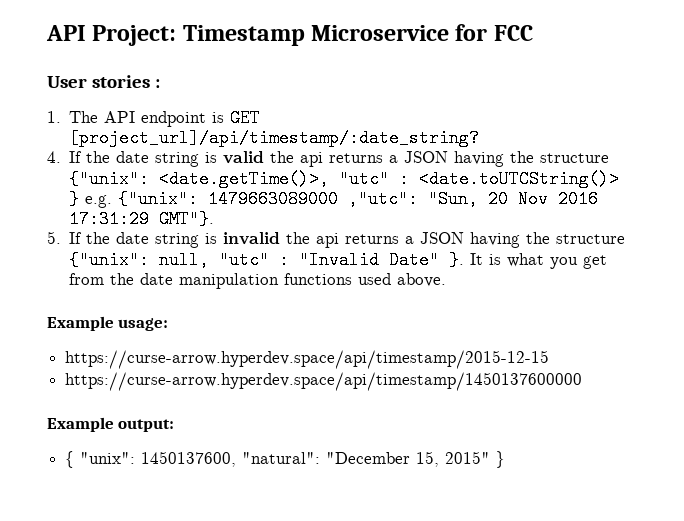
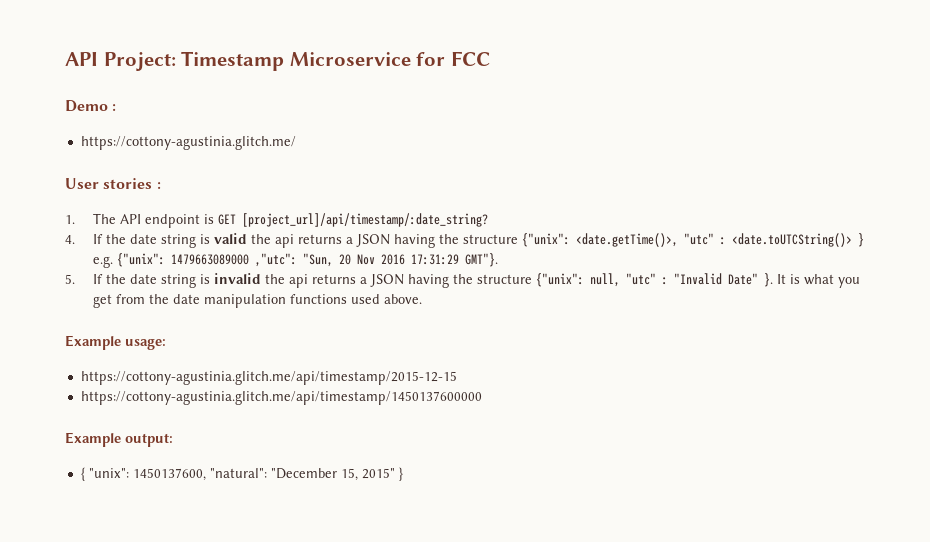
(533, 33) none -> [65,100,117,112] [80,136,296,150] // Demo : // https://cottony-agustinia.glitch.me/
[65,350,550,369] [65,372,583,391] https://curse-arrow.hyperdev.space/api/timestamp/2015-12-15 // https://curse-arrow.hyperdev.space/api/timestamp/1450137600000 -> [80,371,457,385] [80,391,482,405] https://cottony-agustinia.glitch.me/api/timestamp/2015-12-15 // https://cottony-agustinia.glitch.me/api/timestamp/1450137600000

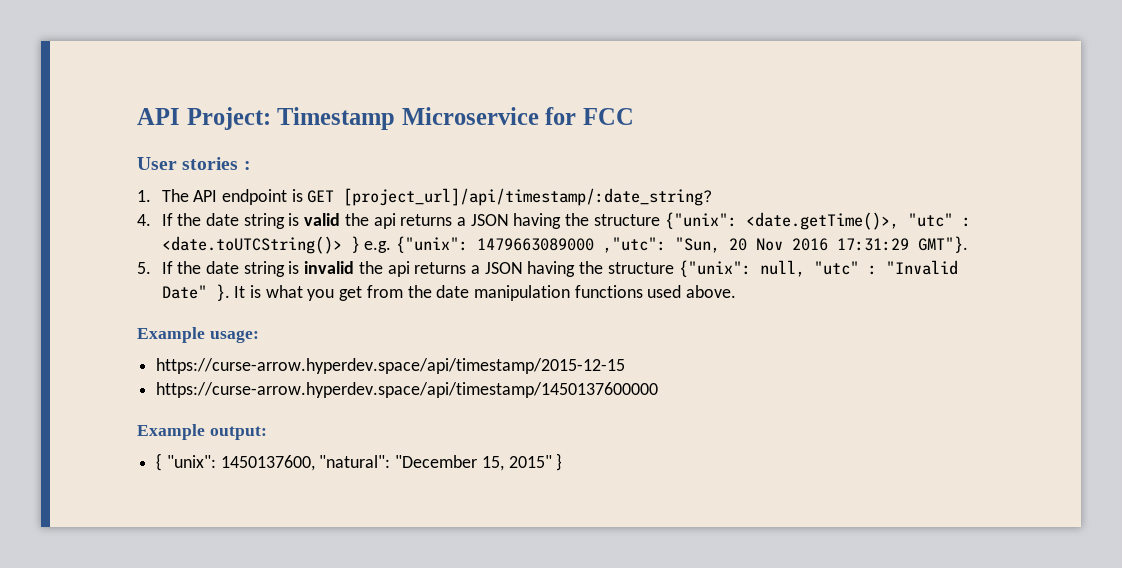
[65,100,117,112] [80,136,296,150] // Demo : // https://cottony-agustinia.glitch.me/ -> (635, 116) none
[80,371,457,385] [80,391,482,405] https://cottony-agustinia.glitch.me/api/timestamp/2015-12-15 // https://cottony-agustinia.glitch.me/api/timestamp/1450137600000 -> [156,358,626,374] [156,382,659,398] https://curse-arrow.hyperdev.space/api/timestamp/2015-12-15 // https://curse-arrow.hyperdev.space/api/timestamp/1450137600000

